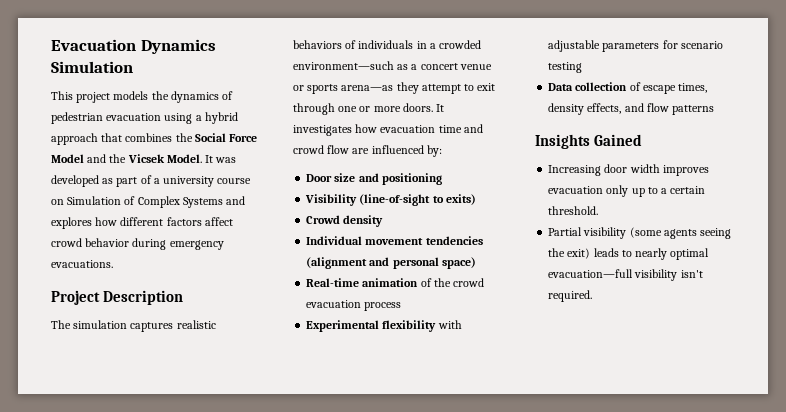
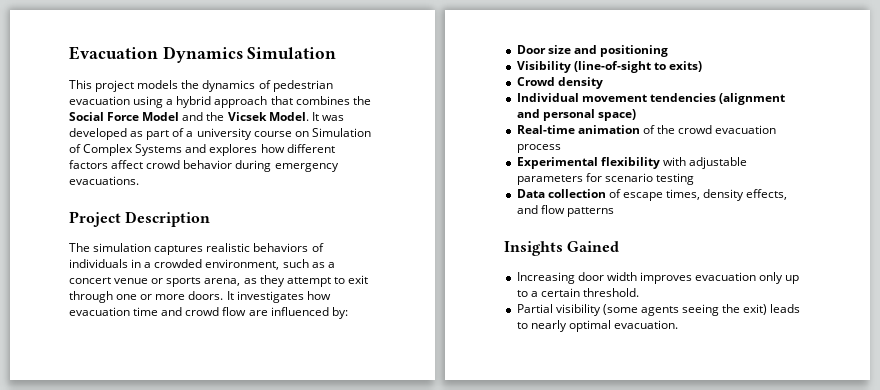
[293,61,394,70] environment—such -> [205,259,309,270] environment, such
[341,85,394,91] arena—as -> [204,278,257,286] arena, as
[548,269,703,281] [548,290,593,302] evacuation—full visibility isn't required. -> [613,320,678,329] evacuation.

